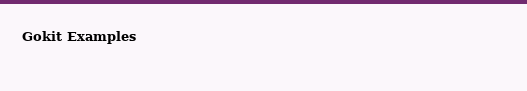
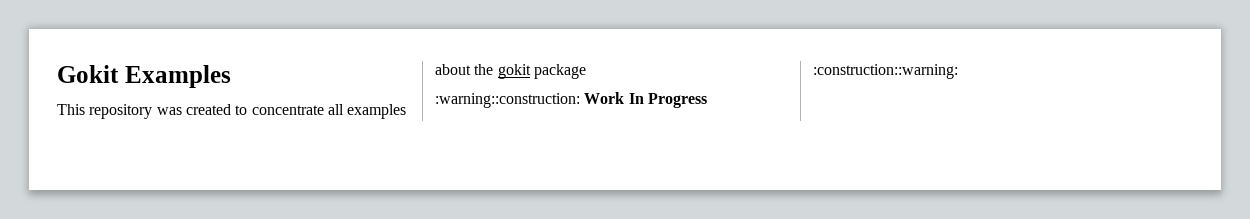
(136, 37) none -> [57,104,407,119] [435,64,586,79] [435,92,707,108] [813,64,958,79] // This repository was created to concentrate all examples about the gokit package // :warning::construction: Work In Progress :construction::warning:

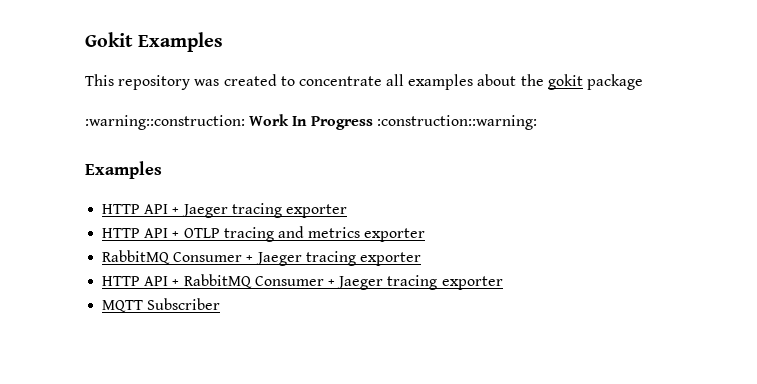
(958, 71) none -> [85,161,162,179] [102,203,347,218] [102,226,426,242] [102,250,421,266] [102,274,503,290] [102,298,221,312] // Examples // HTTP API + Jaeger tracing exporter // HTTP API + OTLP tracing and metrics exporter // RabbitMQ Consumer + Jaeger tracing exporter // HTTP API + RabbitMQ Consumer + Jaeger tracing exporter // MQTT Subscriber

